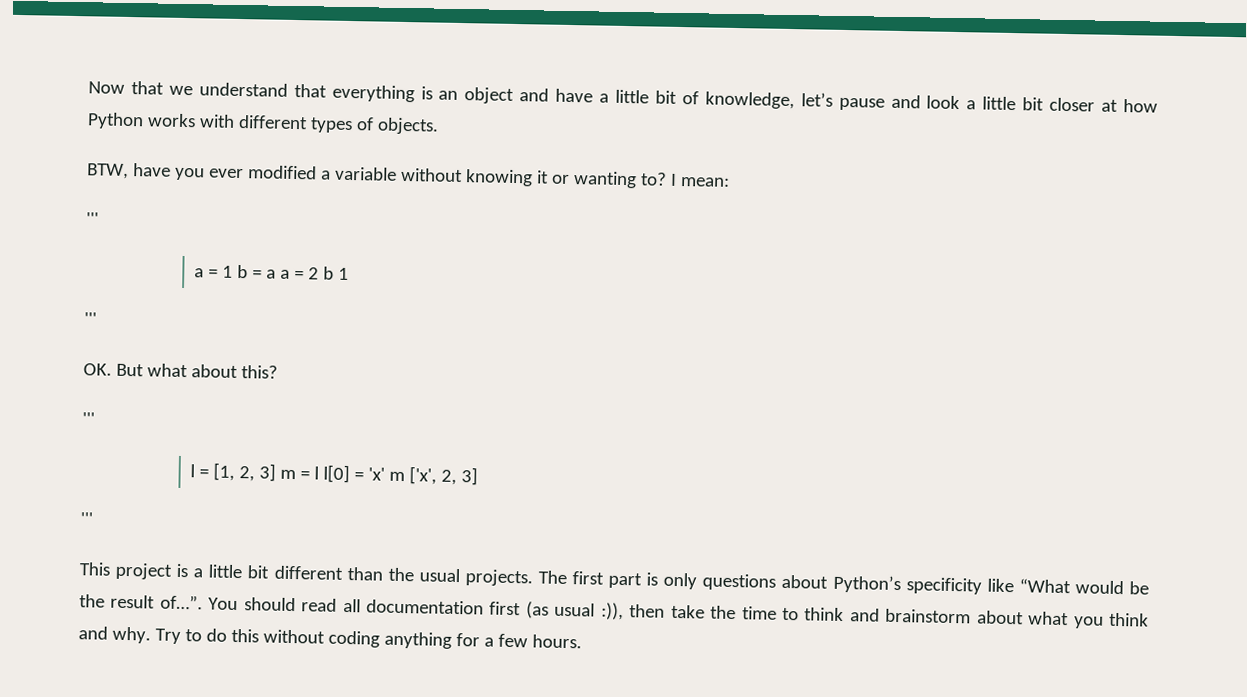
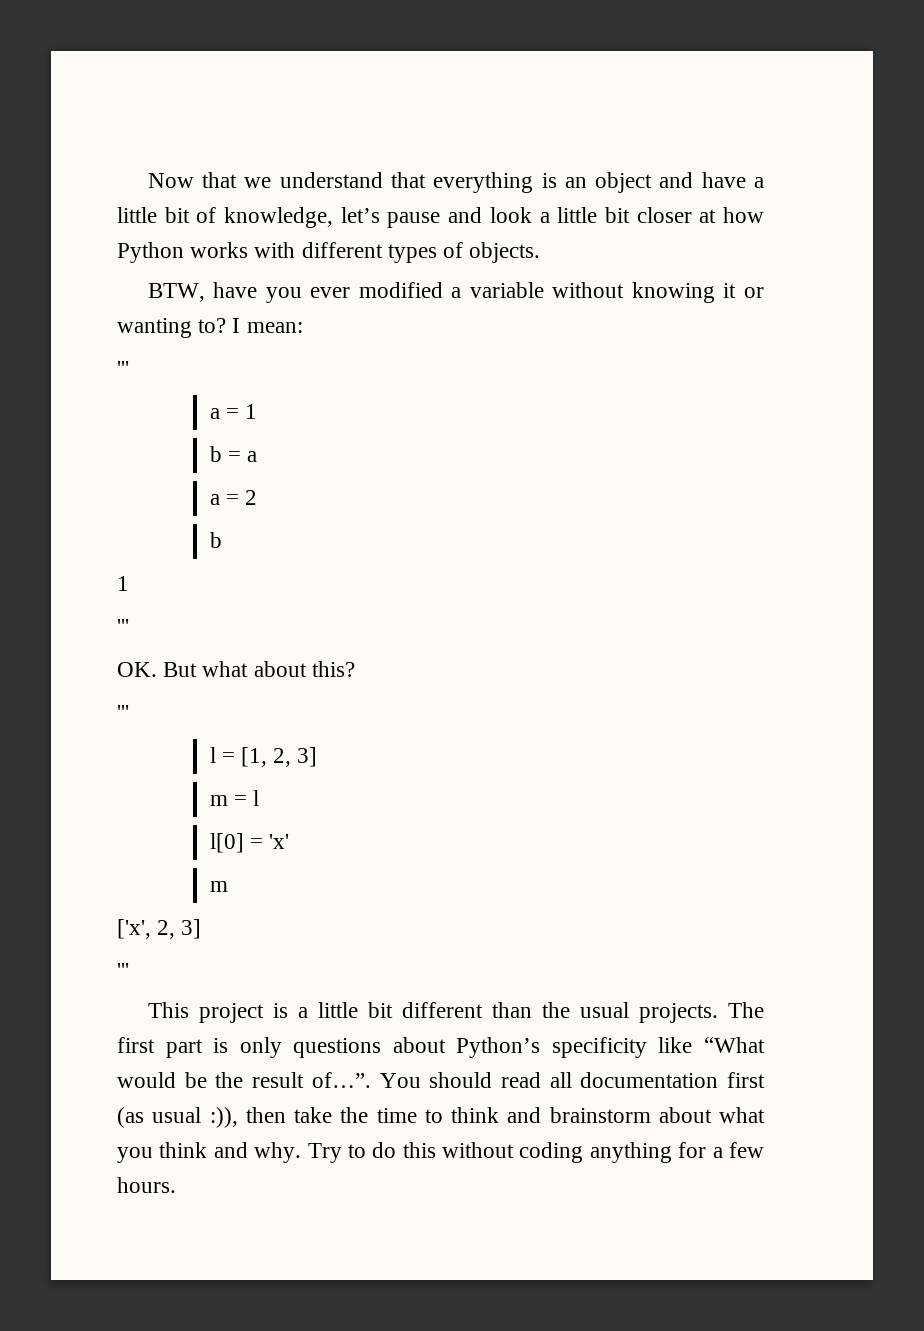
(234, 271) none -> (258, 411) //
(277, 274) none -> (258, 456) //
[323,266,335,280] b -> [209,532,222,548] // b //
(277, 472) none -> (318, 757) //
(320, 473) none -> (260, 798) //
[389,471,406,482] m -> [209,881,228,892] // m //

